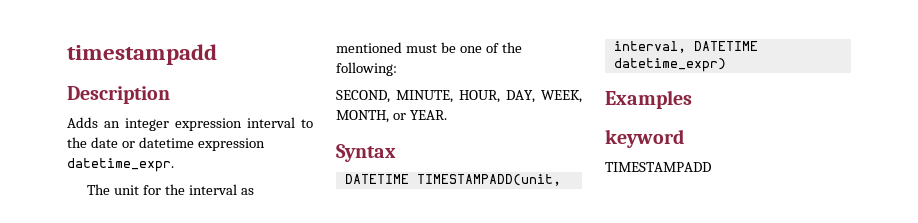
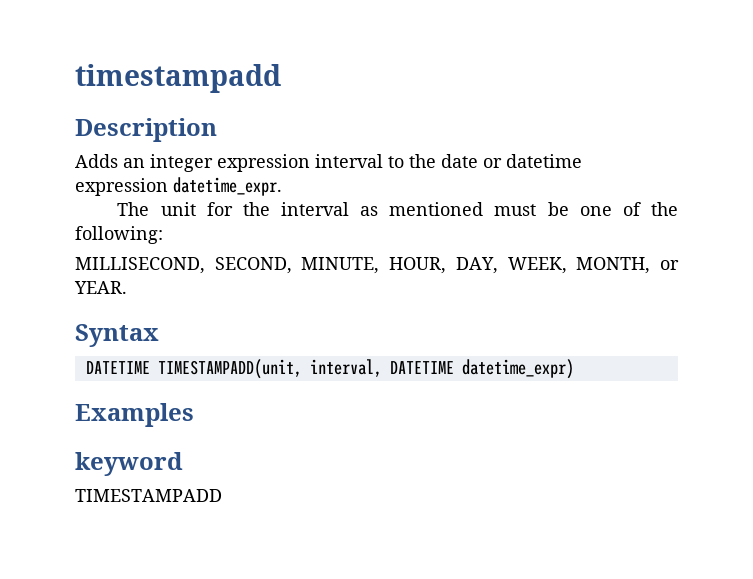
(397, 69) none -> [75,257,205,274] MILLISECOND,

